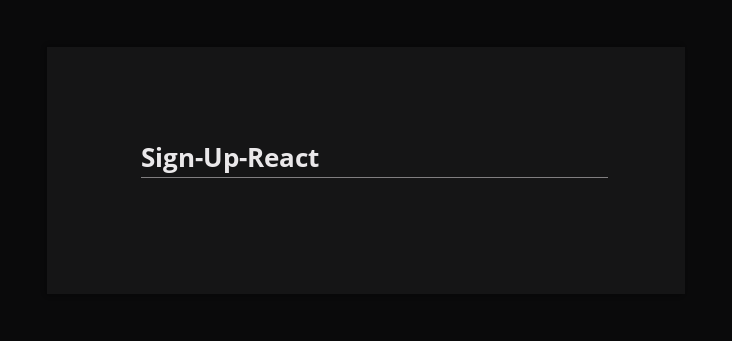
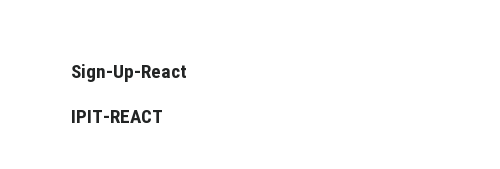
(319, 160) none -> [71,110,163,123] // IPIT-REACT

